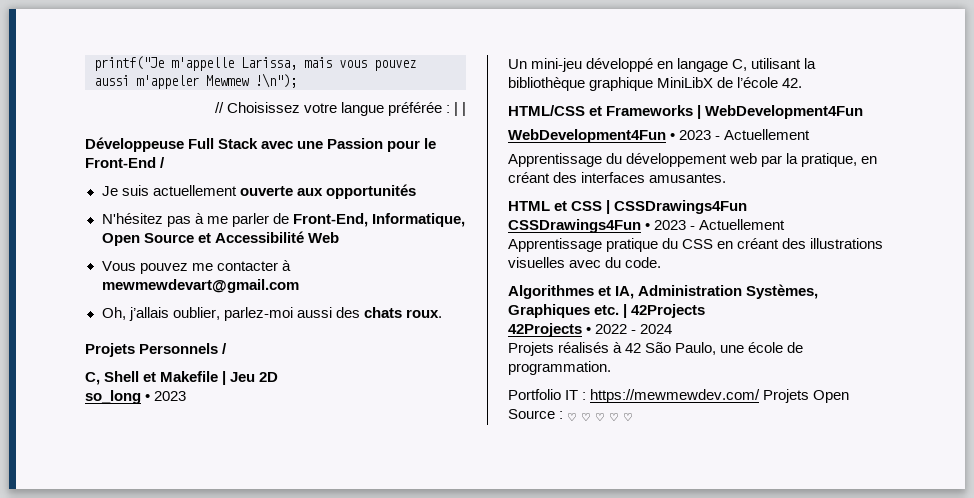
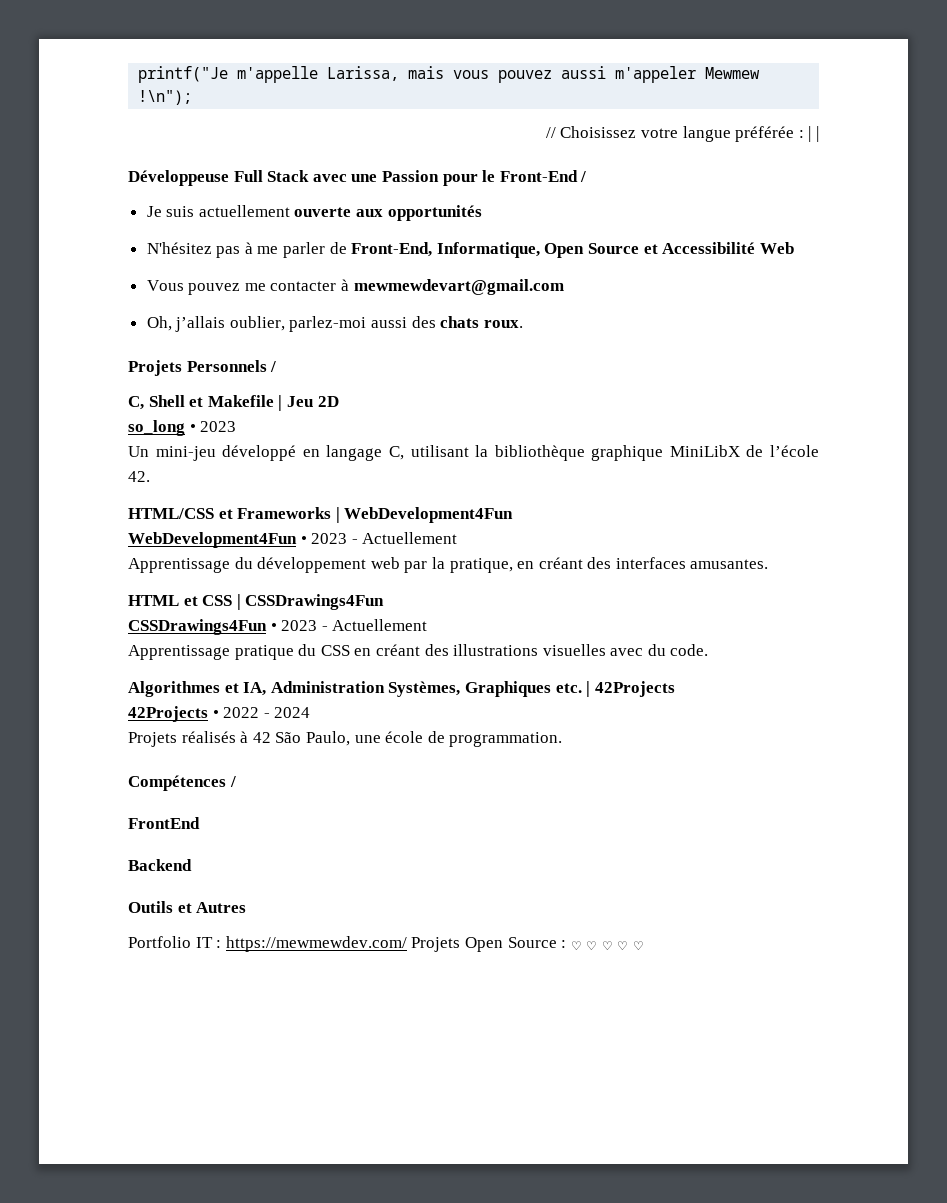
(611, 368) none -> [128,775,236,791] [128,817,200,829] [128,859,192,871] [128,901,247,913] // Compétences / // FrontEnd // Backend // Outils et Autres

